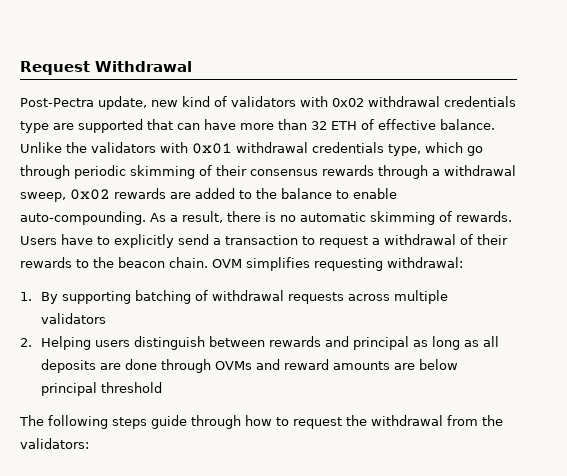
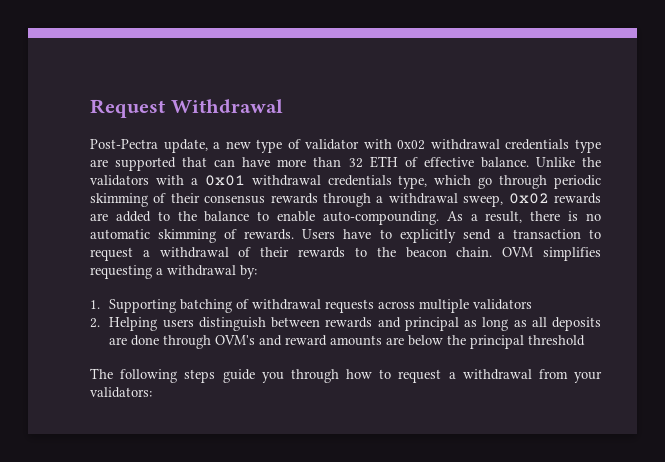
[151,96,296,107] new kind of validators -> [213,139,360,153] a new type of validator
(188, 147) none -> [190,178,198,185] a
[387,257,463,268] withdrawal: -> [156,265,257,279] a withdrawal by:
[41,291,132,304] By supporting -> [109,299,177,313] Supporting
[215,361,253,370] OVMs -> [215,335,256,345] OVM's
(459, 364) none -> [447,335,467,345] the
(187, 422) none -> [261,372,284,383] you
[346,415,367,426] the -> [448,372,456,379] a
[482,415,503,426] the -> [574,371,603,383] your

